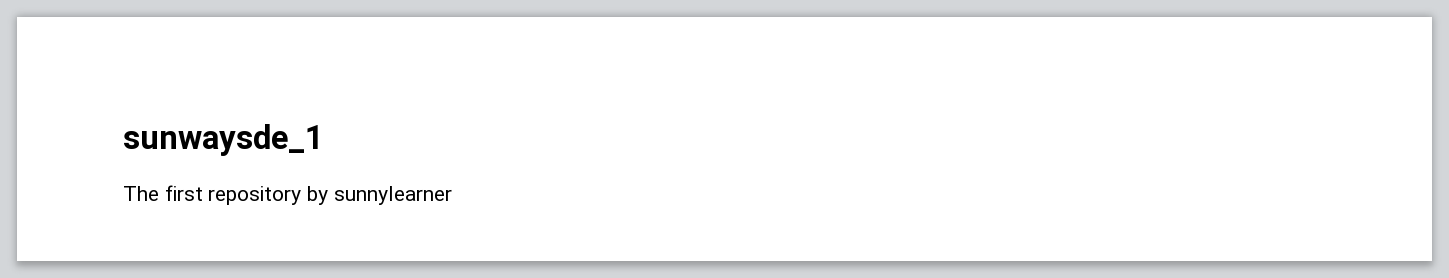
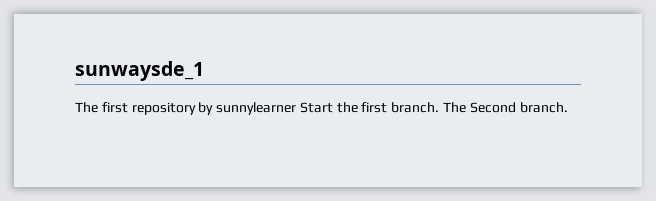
(452, 195) none -> [299,102,568,113] Start the first branch. The Second branch.

